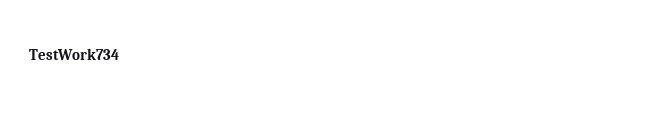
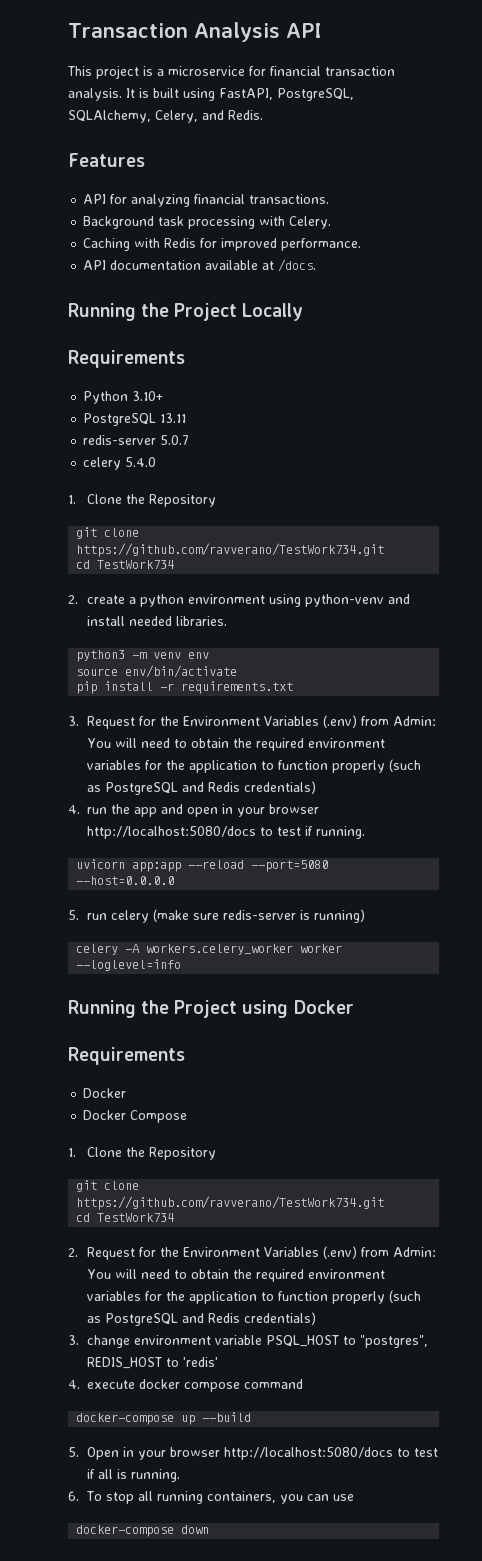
[29,48,119,60] TestWork734 -> [68,22,322,42] [67,65,395,79] [68,88,354,101] [68,110,263,123] [68,153,145,167] [83,194,330,207] [83,216,332,229] [83,238,362,251] [83,259,317,272] [68,303,304,321] [68,350,185,368] [83,391,164,404] [83,413,187,426] [83,435,190,445] [83,457,157,470] [68,494,217,507] [76,527,140,539] [76,543,385,557] [76,560,175,569] [68,594,411,607] [87,616,228,626] [76,650,210,662] [76,665,238,678] [76,681,294,694] [68,715,437,729] [87,738,386,751] [87,759,422,773] [87,781,317,795] [68,804,320,817] [87,826,366,839] [76,859,329,872] [76,876,175,885] [68,909,366,923] [76,944,343,955] [76,959,182,971] [68,1000,354,1018] [68,1047,185,1065] [83,1088,127,1098] [83,1110,188,1123] [68,1147,217,1160] [76,1180,140,1192] [76,1196,385,1210] [76,1213,175,1222] [68,1246,437,1260] [87,1269,386,1282] [87,1290,422,1304] [87,1312,317,1326] [68,1335,429,1348] [87,1357,219,1369] [68,1379,304,1392] [76,1412,252,1425] [68,1447,439,1460] [87,1469,181,1482] [68,1491,355,1504] [76,1525,210,1537] Transaction Analysis API // This project is a microservice for financial transaction analysis. It is built using FastAPI, PostgreSQL, SQLAlchemy, Celery, and Redis. // Features // API for analyzing financial transactions. // Background task processing with Celery. // Caching with Redis for improved performance. // API documentation available at /docs. // Running the Project Locally // Requirements // Python 3.10+ // PostgreSQL 13.11 // redis-server 5.0.7 // celery 5.4.0 // 1. Clone the Repository // git clone https://github.com/ravverano/TestWork734.git // cd TestWork734 // 2. create a python environment using python-venv and install needed libraries. // python3 -m venv env // source env/bin/activate // pip install -r requirements.txt // 3. Request for the Environment Variables (.env) from Admin: You will need to obtain the required environment variables for the application to function properly (such as PostgreSQL and Redis credentials) // 4. run the app and open in your browser http://localhost:5080/docs to test if running. // uvicorn app:app --reload --port=5080 --host=0.0.0.0 // 5. run celery (make sure redis-server is running) // celery -A workers.celery_worker worker --loglevel=info // Running the Project using Docker // Requirements // Docker // Docker Compose // 1. Clone the Repository // git clone https://github.com/ravverano/TestWork734.git // cd TestWork734 // 2. Request for the Environment Variables (.env) from Admin: You will need to obtain the required environment variables for the application to function properly (such as PostgreSQL and Redis credentials) // 3. change environment variable PSQL_HOST to "postgres", REDIS_HOST to 'redis' // 4. execute docker compose command // docker-compose up --build // 5. Open in your browser http://localhost:5080/docs to test if all is running. // 6. To stop all running containers, you can use // docker-compose down

